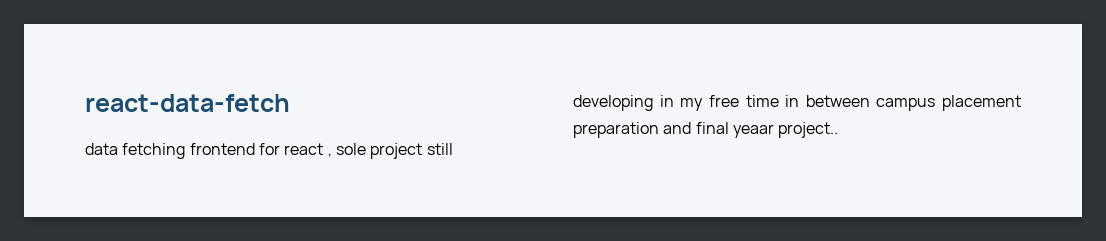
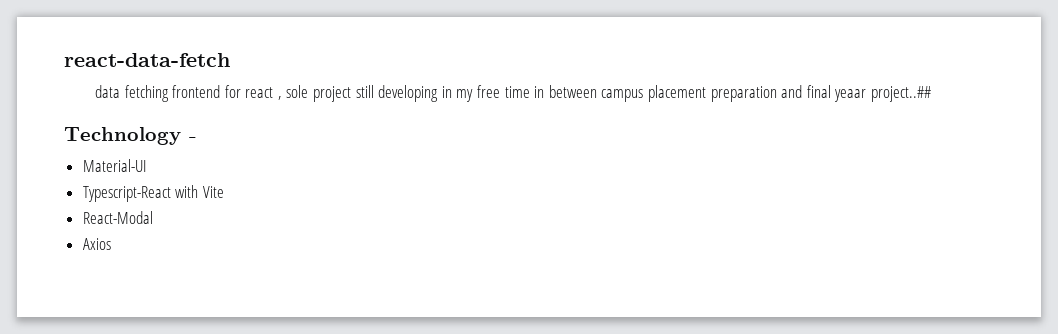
[778,122,839,138] project.. -> [870,86,931,102] [64,127,197,145] [82,159,146,172] [82,185,224,202] [82,211,153,224] [82,238,111,250] project..## // Technology - // Material-UI // Typescript-React with Vite // React-Modal // Axios

